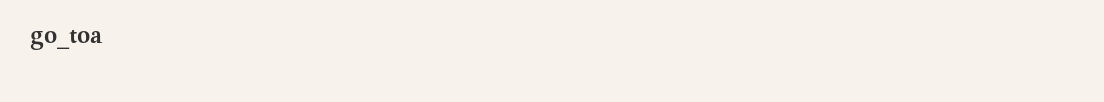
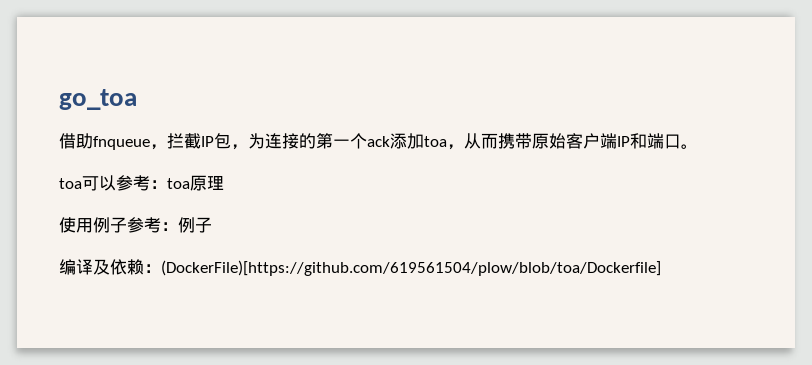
(103, 40) none -> [59,133,698,150] [59,175,224,191] [59,217,212,233] [59,259,661,276] // 借助fnqueue，拦截IP包，为连接的第一个ack添加toa，从而携带原始客户端IP和端口。 // toa可以参考：toa原理 // 使用例子参考：例子 // 编译及依赖：(DockerFile)[https://github.com/619561504/plow/blob/toa/Dockerfile]

